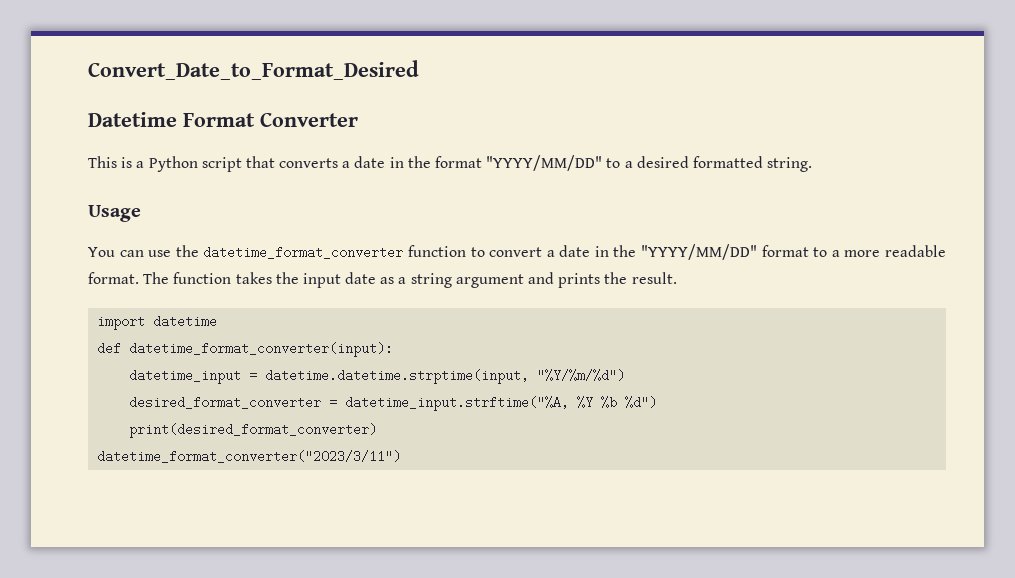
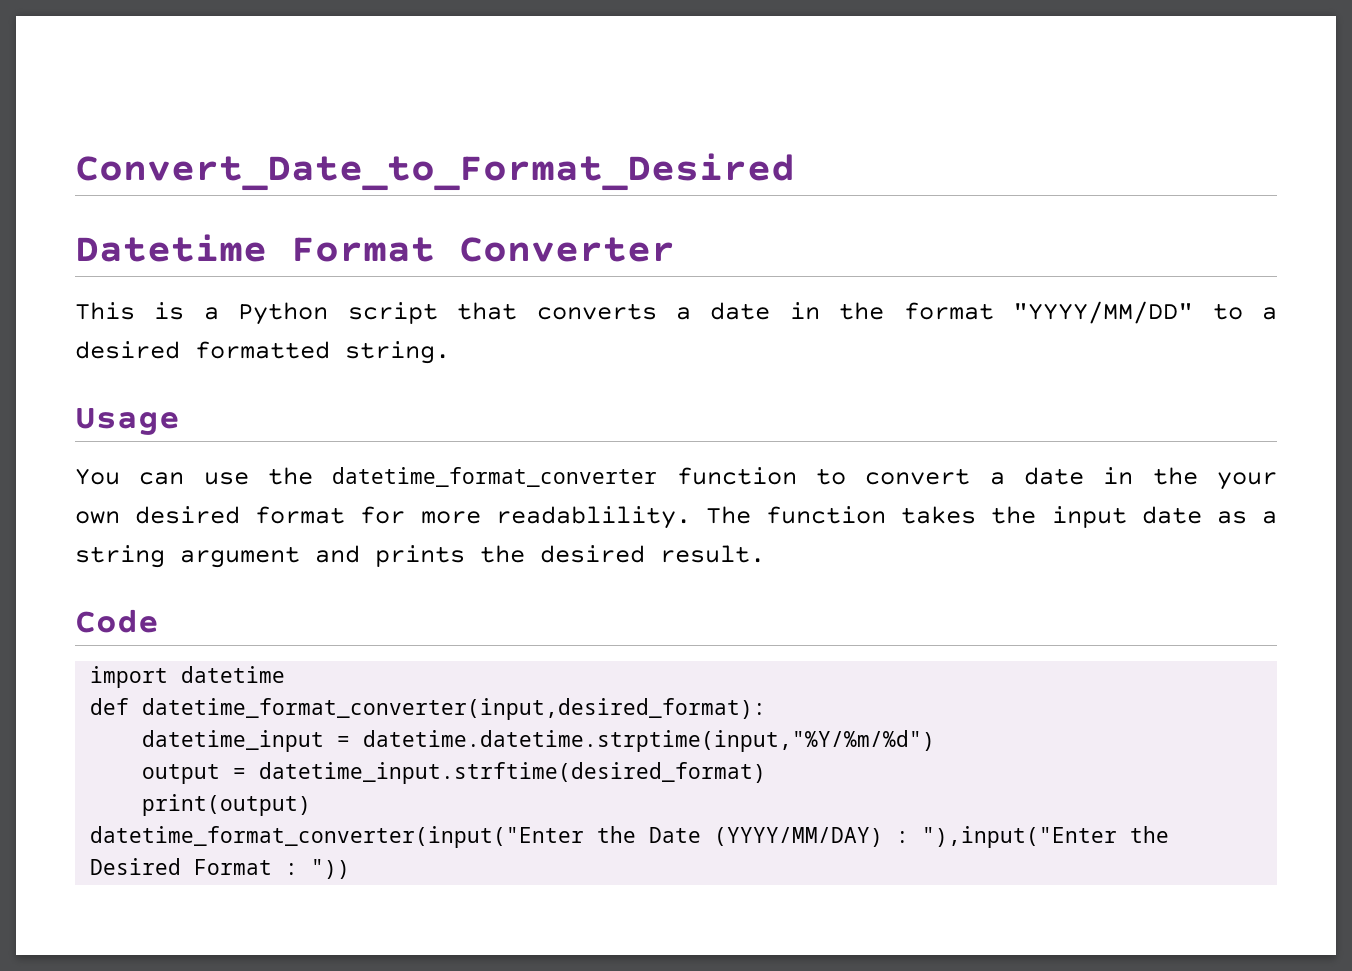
[641,244,947,260] [88,272,139,284] "YYYY/MM/DD" format to a more readable format. -> [1217,472,1277,490] [75,506,691,529] your own desired format for more readablility.
(628, 278) none -> [540,545,645,563] desired
(677, 278) none -> [75,609,159,633] // Code
[129,342,394,357] datetime_format_converter(input): -> [142,698,767,720] datetime_format_converter(input,desired_format):
[265,369,626,384] [129,396,658,411] [129,423,378,438] [97,450,402,463] datetime.datetime.strptime(input, "%Y/%m/%d") // desired_format_converter = datetime_input.strftime("%A, %Y %b %d") // print(desired_format_converter) // datetime_format_converter("2023/3/11") -> [363,730,936,752] [142,762,767,784] [142,794,312,816] [90,826,1170,848] [90,858,351,879] datetime.datetime.strptime(input,"%Y/%m/%d") // output = datetime_input.strftime(desired_format) // print(output) // datetime_format_converter(input("Enter the Date (YYYY/MM/DAY) : "),input("Enter the Desired Format : "))

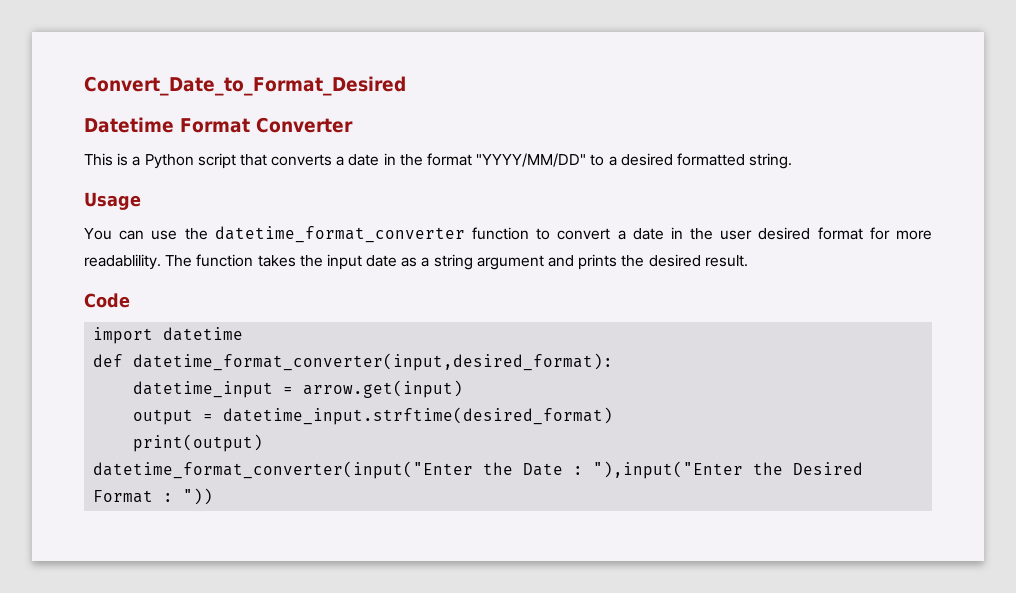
[1217,472,1277,490] [75,511,120,524] your own -> [720,230,753,240] user
[363,730,936,752] datetime.datetime.strptime(input,"%Y/%m/%d") -> [303,380,464,398] arrow.get(input)
[714,827,884,847] (YYYY/MM/DAY) -> (564, 469) none

